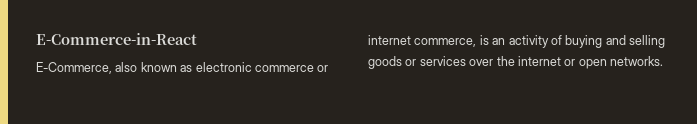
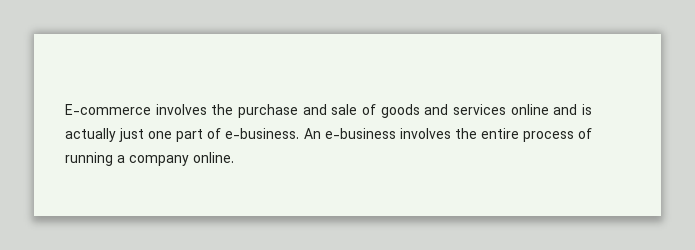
[36,33,197,45] [36,62,329,74] [368,35,665,48] [368,56,663,69] E-Commerce-in-React // E-Commerce, also known as electronic commerce or internet commerce, is an activity of buying and selling goods or services over the internet or open networks. -> [65,104,593,118] [65,128,592,142] [65,152,234,166] E-commerce involves the purchase and sale of goods and services online and is actually just one part of e-business. An e-business involves the entire process of running a company online.

